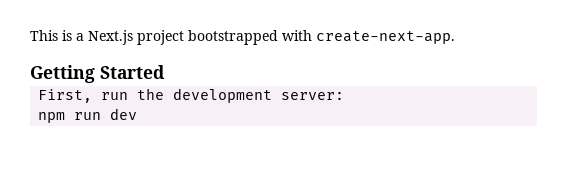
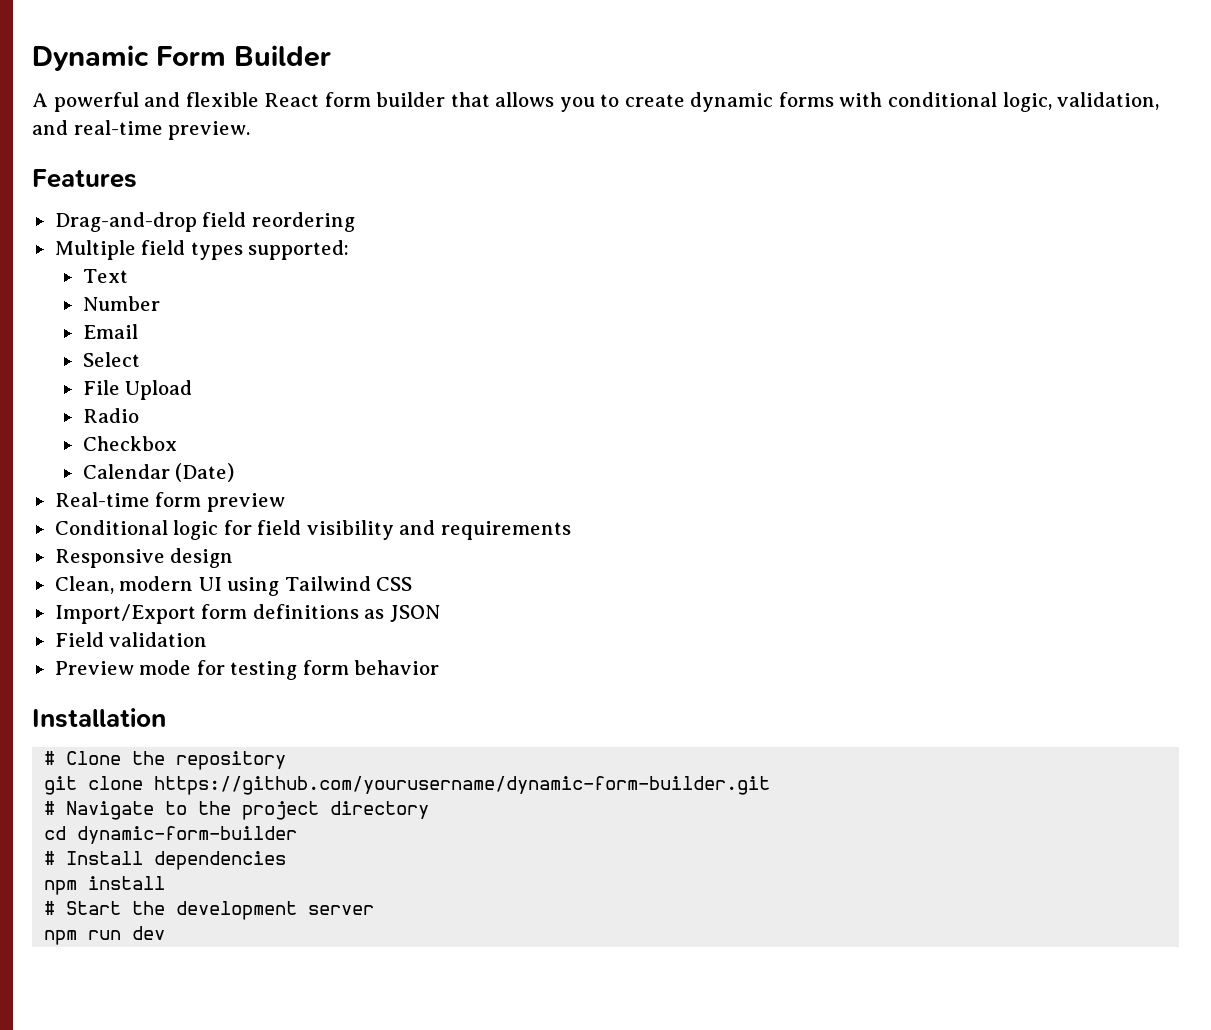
[30,30,455,45] [30,65,165,83] [38,89,129,103] This is a Next.js project bootstrapped with create-next-app. // Getting Started // First, run -> [32,45,331,71] [32,92,1160,112] [32,120,251,140] [32,169,137,188] [54,212,355,232] [54,240,350,260] [82,269,128,283] [82,296,160,311] [82,324,138,339] [82,352,140,367] [82,380,193,400] [82,408,139,423] [82,436,177,451] [82,463,235,482] [54,492,285,512] [54,520,571,540] [54,548,234,568] [54,576,413,596] [54,604,440,624] [54,632,208,647] [54,660,440,680] [32,708,166,728] [44,751,287,770] [44,776,771,795] [44,801,430,820] [44,826,298,844] [44,851,287,870] [44,876,166,895] [44,901,122,915] Dynamic Form Builder // A powerful and flexible React form builder that allows you to create dynamic forms with conditional logic, validation, and real-time preview. // Features // Drag-and-drop field reordering // Multiple field types supported: // Text // Number // Email // Select // File Upload // Radio // Checkbox // Calendar (Date) // Real-time form preview // Conditional logic for field visibility and requirements // Responsive design // Clean, modern UI using Tailwind CSS // Import/Export form definitions as JSON // Field validation // Preview mode for testing form behavior // Installation // # Clone the repository // git clone https://github.com/yourusername/dynamic-form-builder.git // # Navigate to the project directory // cd dynamic-form-builder // # Install dependencies // npm install // # Start
[281,92,345,100] server: -> [308,905,375,915] server

